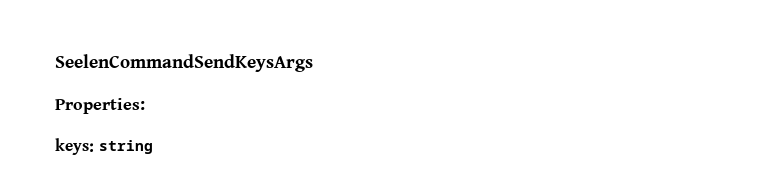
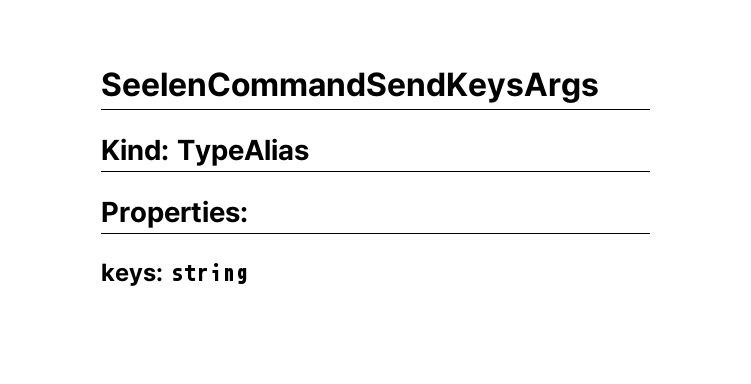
(313, 63) none -> [101,138,309,166] // Kind: TypeAlias

